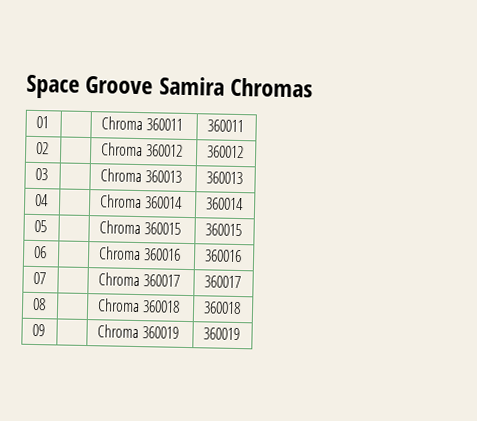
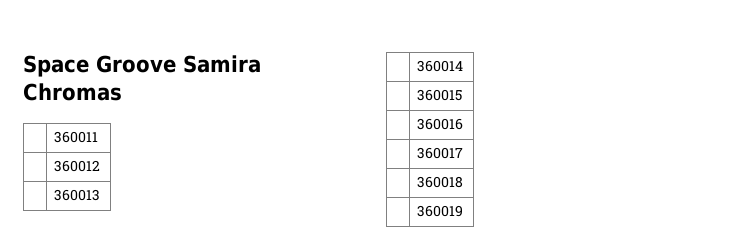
[36,116,50,129] [101,116,184,131] [207,119,245,133] [36,141,50,155] [101,142,184,157] [207,145,245,159] [35,167,49,181] [100,168,183,183] [206,171,244,185] [35,193,50,207] [100,194,184,209] [206,197,245,211] [34,219,48,233] [99,220,182,235] [205,223,243,237] [34,245,48,259] [99,246,182,261] [204,249,243,263] [33,271,47,285] [98,272,181,287] [204,275,242,289] [32,297,47,311] [97,298,181,313] [203,301,242,315] [32,323,46,337] [97,324,180,339] 01 | | Chroma 360011 | 360011 // 02 | | Chroma 360012 | 360012 // 03 | | Chroma 360013 | 360013 // 04 | | Chroma 360014 | 360014 // 05 | | Chroma 360015 | 360015 // 06 | | Chroma 360016 | 360016 // 07 | | Chroma 360017 | 360017 // 08 | | Chroma 360018 | 360018 // 09 | | Chroma 360019 -> [54,131,99,143] [54,160,101,172] [54,189,101,201] [417,60,464,72] [417,89,463,101] [417,118,464,130] [417,147,464,159] [417,176,464,188] | 360011 // | 360012 // | 360013 // | 360014 // | 360015 // | 360016 // | 360017 // | 360018 //

